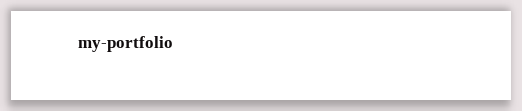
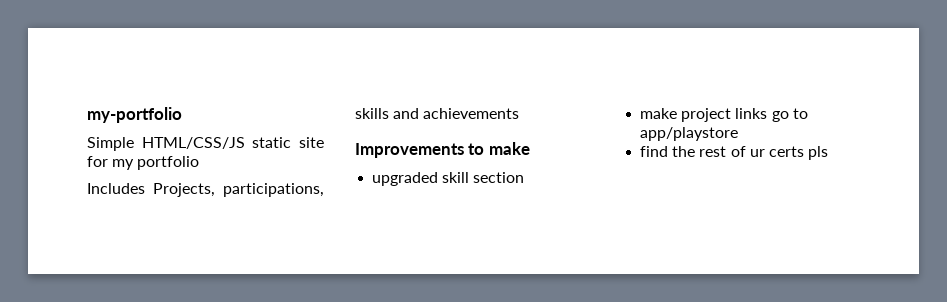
(173, 44) none -> [87,137,324,151] [87,156,200,170] [87,183,324,197] [355,108,520,119] [355,142,530,158] [372,172,525,186] [640,108,808,122] [640,127,739,141] [640,146,829,160] // Simple HTML/CSS/JS static site for my portfolio // Includes Projects, participations, skills and achievements // Improvements to make // upgraded skill section // make project links go to app/playstore // find the rest of ur certs pls

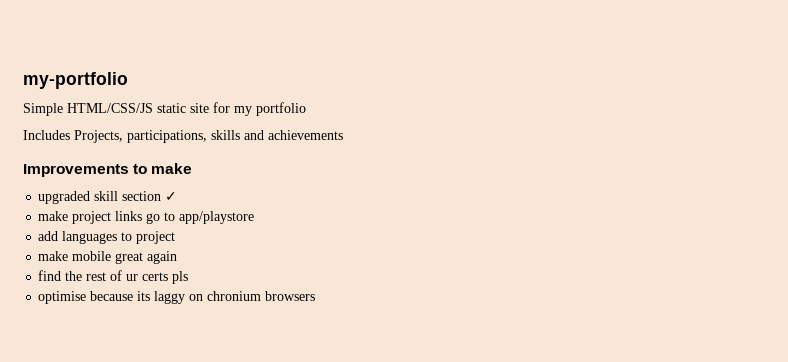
(525, 177) none -> [165,192,178,201] ✓
(739, 134) none -> [38,231,176,244] [38,251,178,264] // add languages to project // make mobile great again
(829, 153) none -> [38,291,316,304] // optimise because its laggy on chronium browsers

